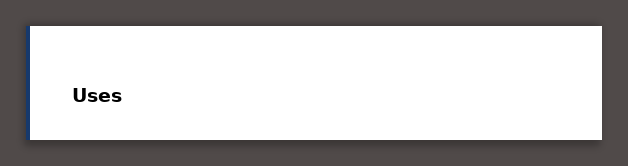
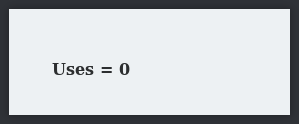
(122, 95) none -> [100,63,130,75] = 0

